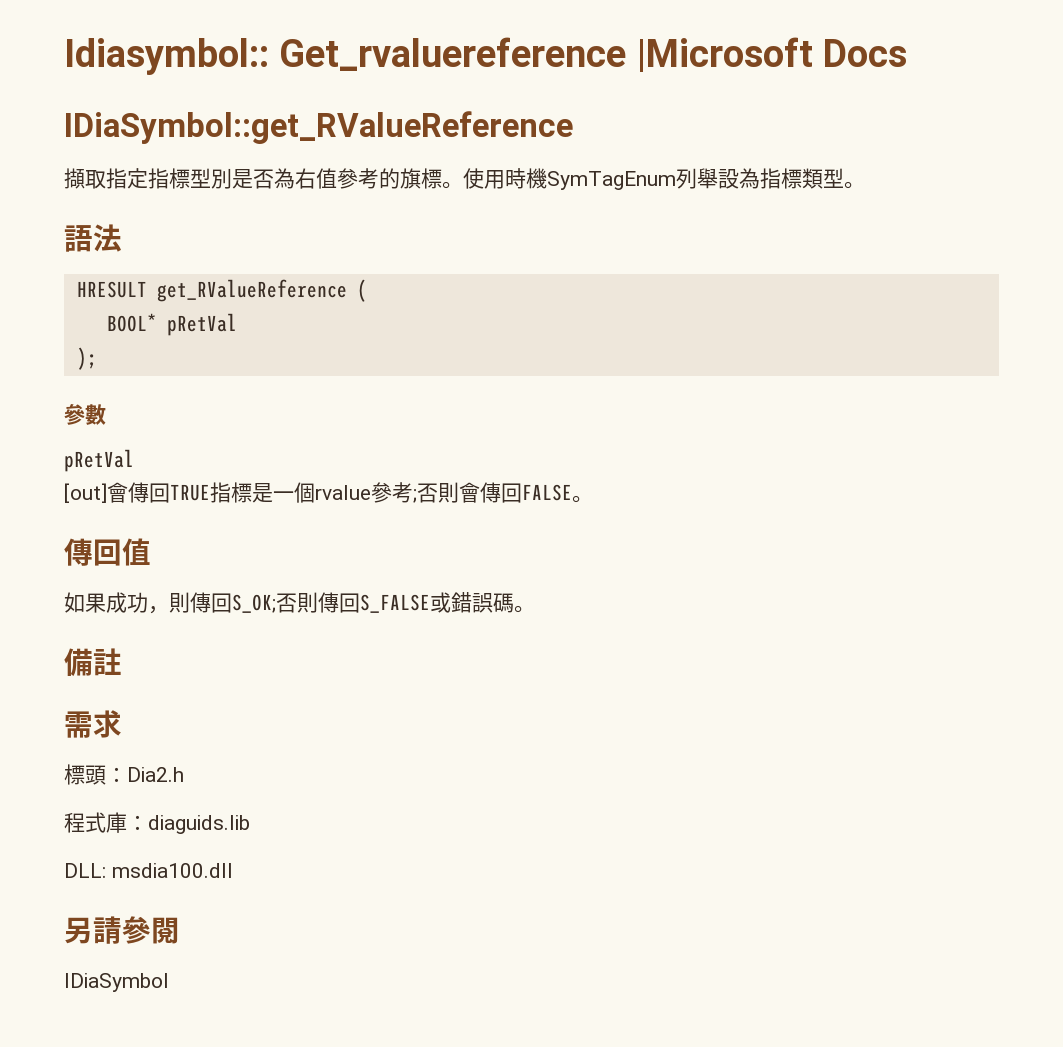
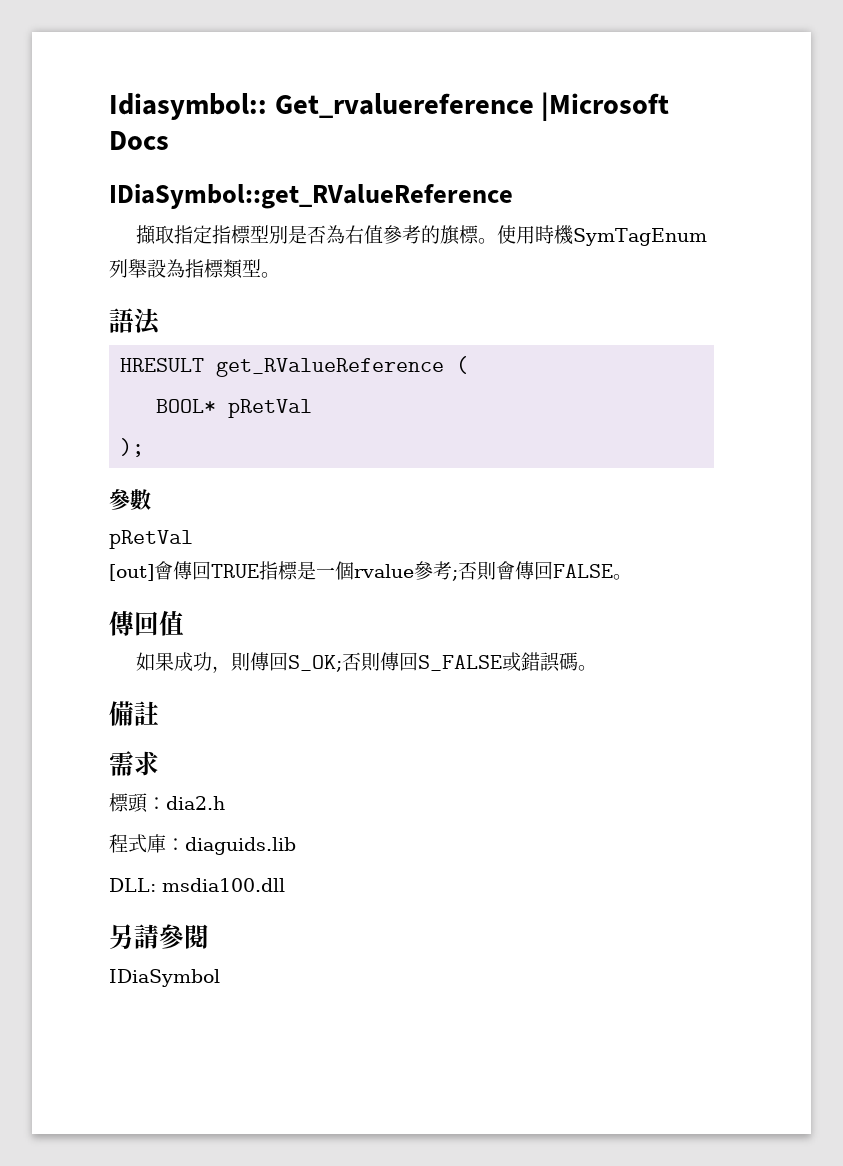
[127,767,184,782] Dia2.h -> [166,796,225,810] dia2.h

